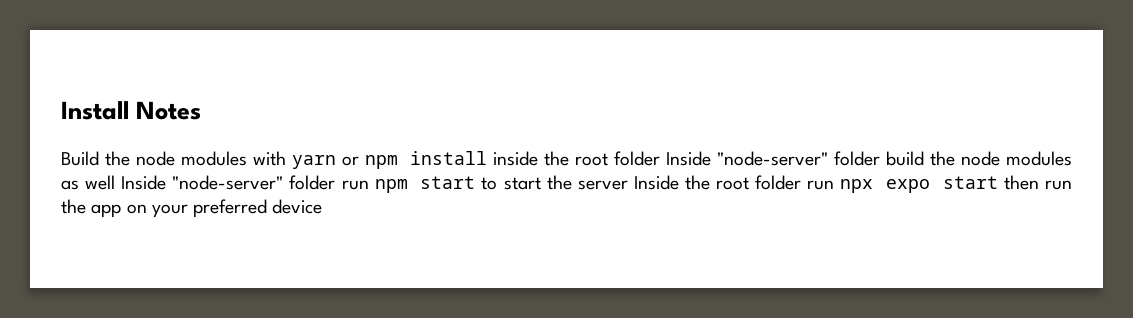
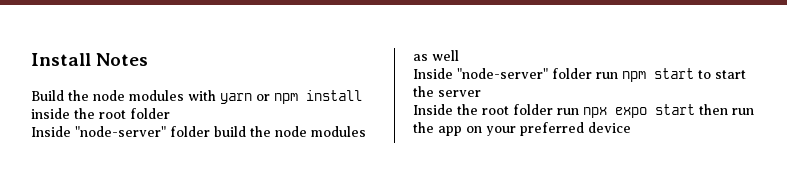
(661, 158) none -> (170, 113) //
(116, 182) none -> (459, 55) //
(628, 185) none -> (481, 93) //

